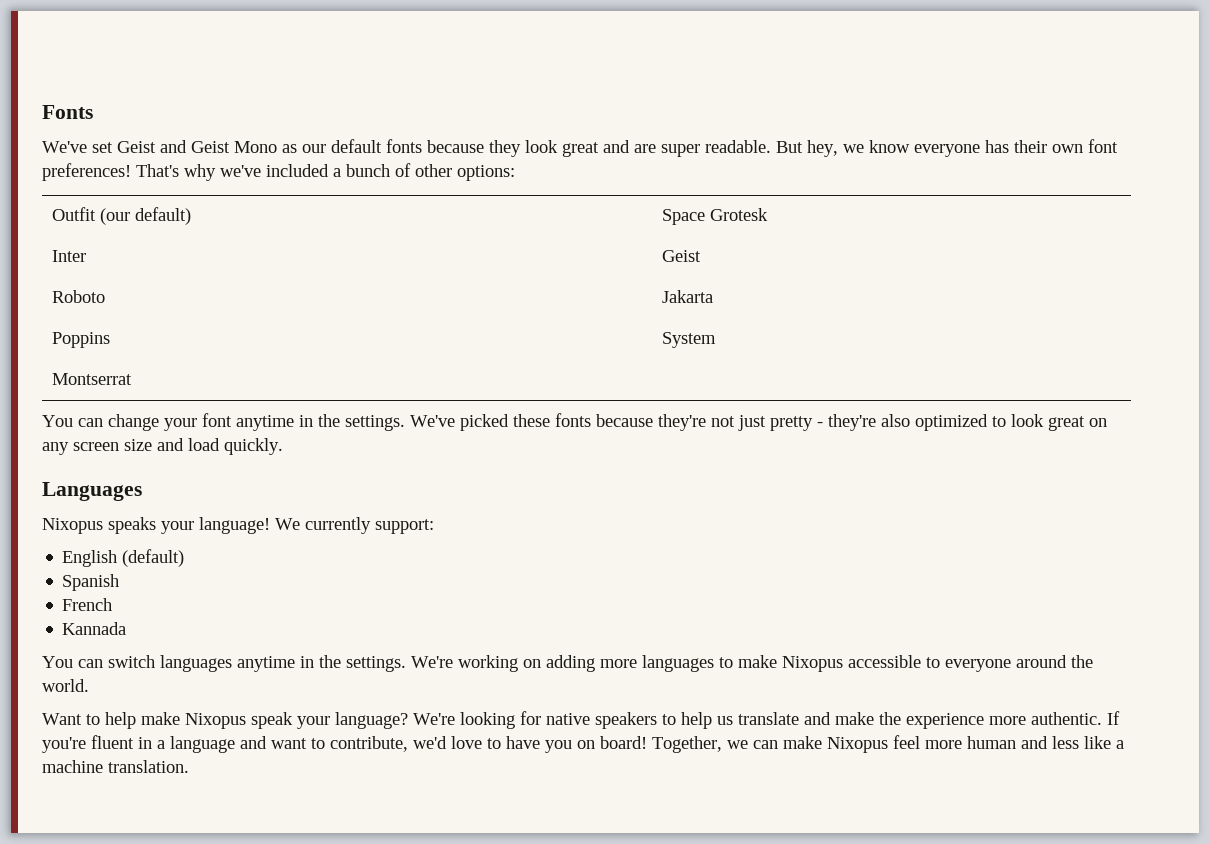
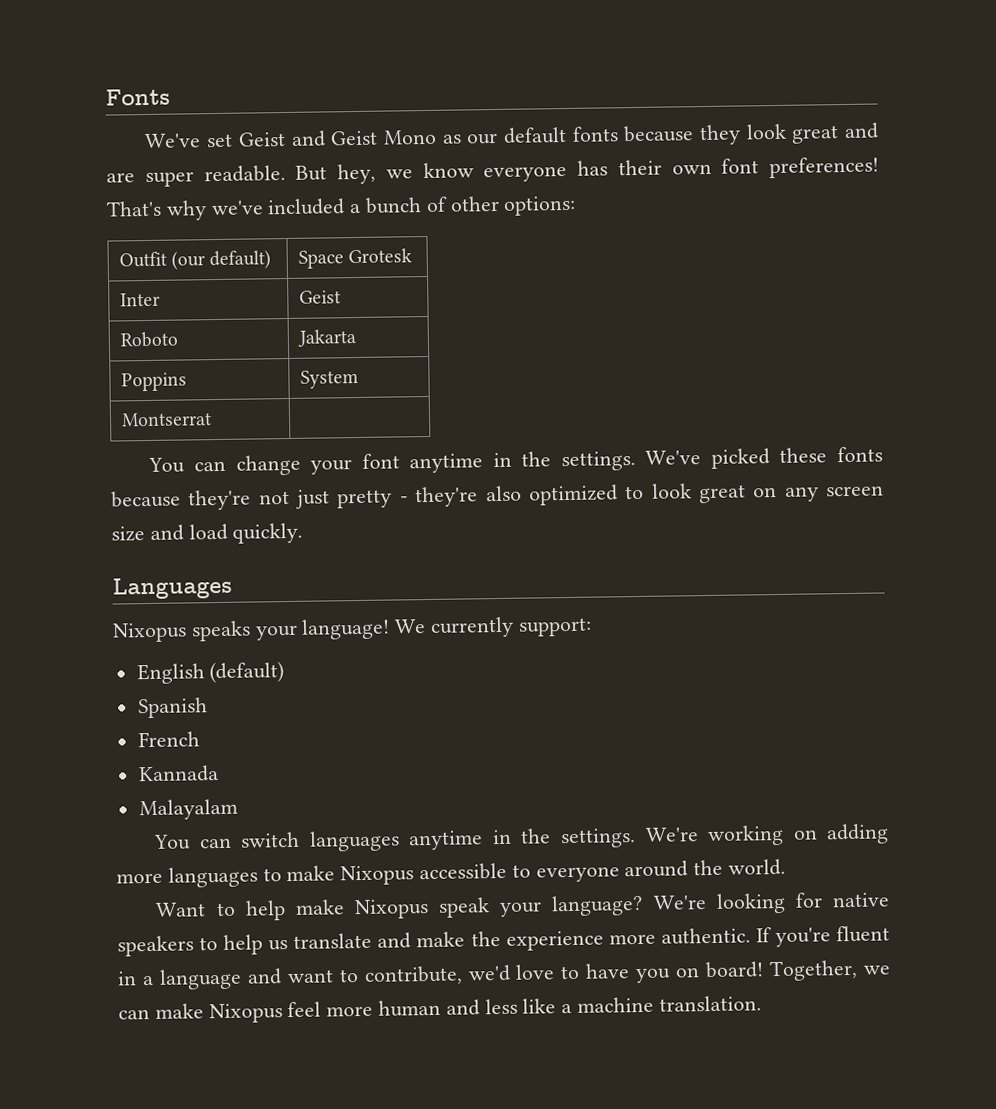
(127, 628) none -> [138,798,238,821] // Malayalam

